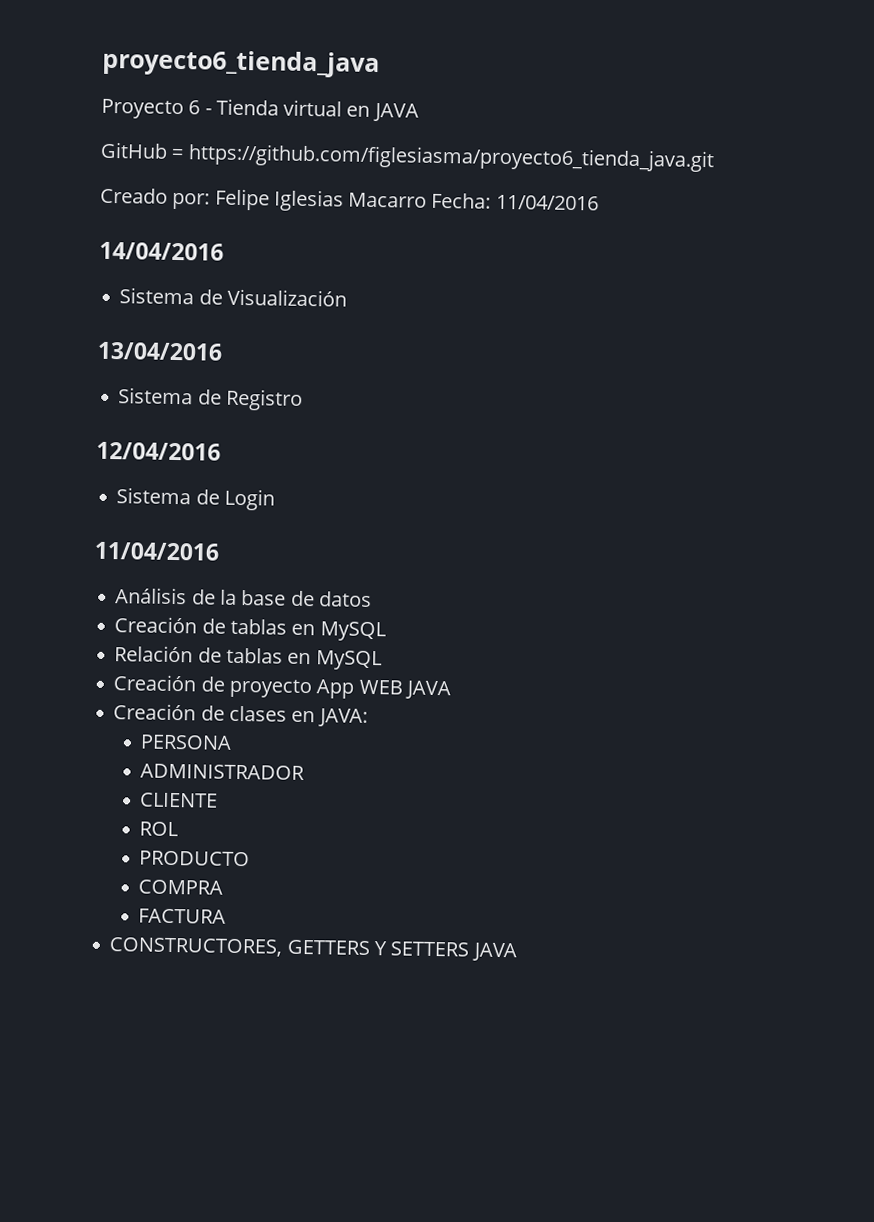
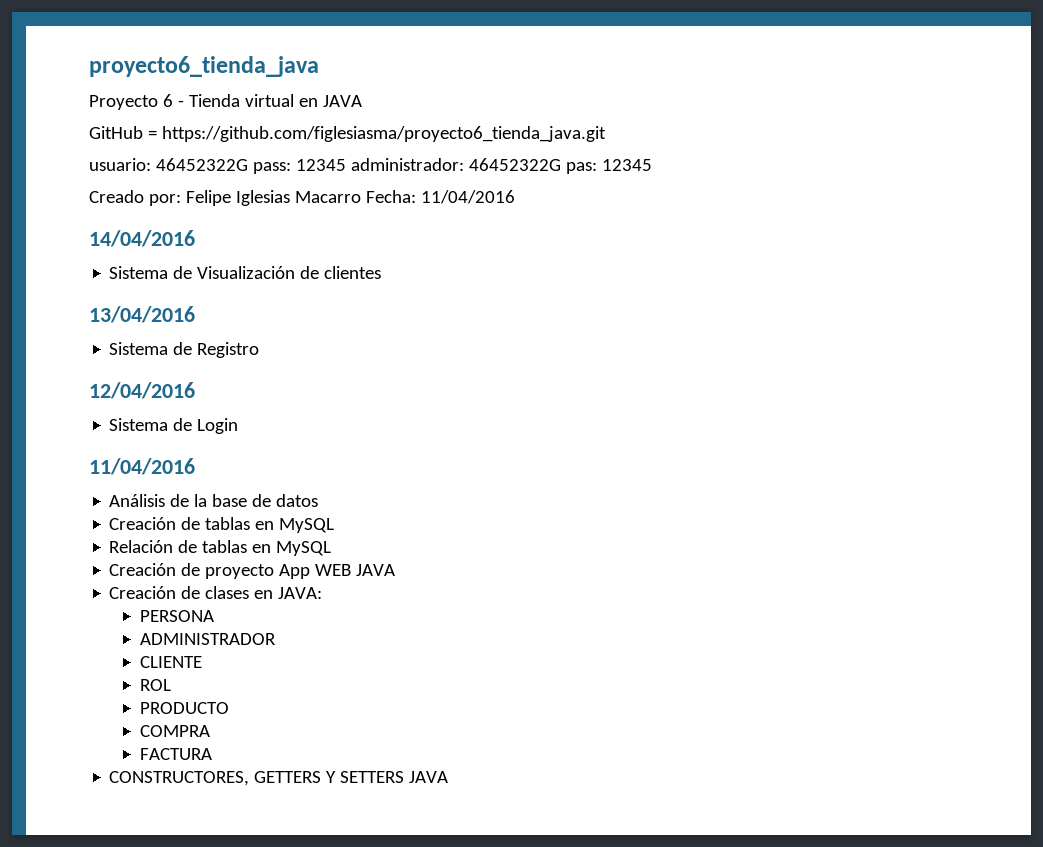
(715, 158) none -> [89,158,652,174] // usuario: 46452322G pass: 12345 administrador: 46452322G pas: 12345
(347, 297) none -> [300,266,382,279] de clientes

